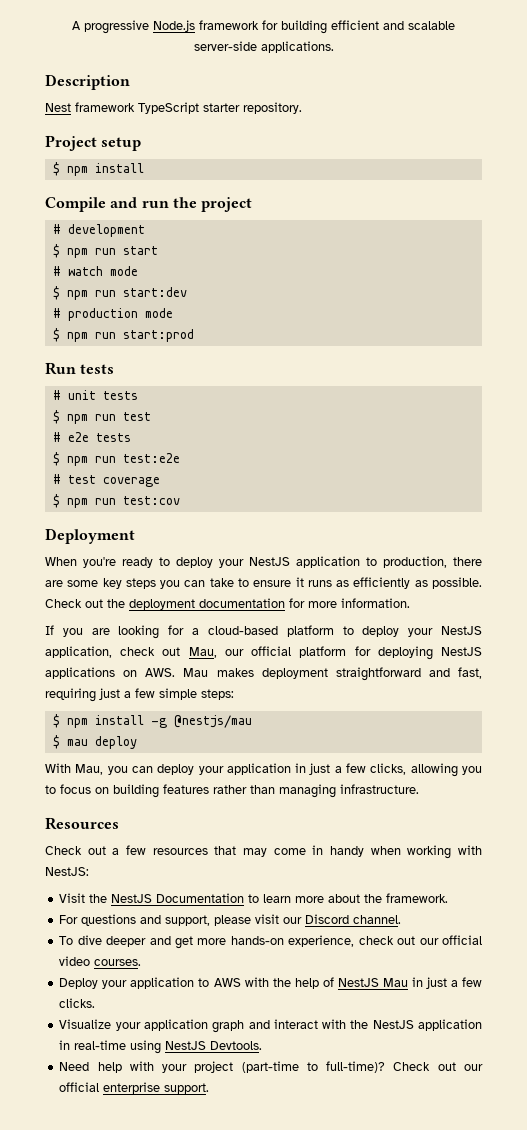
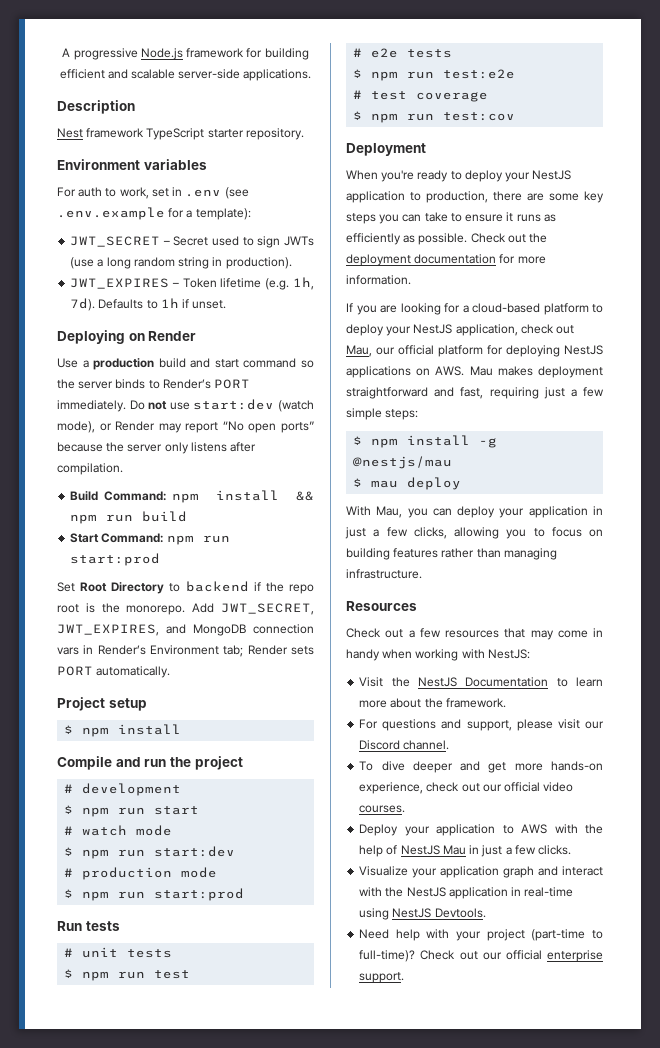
(302, 108) none -> [57,159,207,170] [57,187,249,199] [57,207,251,220] [70,236,314,248] [70,257,292,269] [70,277,314,290] [70,298,227,311] [57,330,197,344] [57,358,315,370] [57,379,251,389] [57,399,314,412] [57,421,314,433] [57,442,257,454] [57,463,123,475] [70,490,314,503] [70,511,188,524] [70,533,230,545] [70,553,161,566] [57,581,314,594] [57,603,314,615] [57,624,314,636] [57,645,314,657] [57,666,171,678] // Environment variables // For auth to work, set in .env (see .env.example for a template): // JWT_SECRET – Secret used to sign JWTs (use a long random string in production). // JWT_EXPIRES – Token lifetime (e.g. 1h, 7d). Defaults to 1h if unset. // Deploying on Render // Use a production build and start command so the server binds to Render’s PORT immediately. Do not use start:dev (watch mode), or Render may report “No open ports” because the server only listens after compilation. // Build Command: npm install && npm run build // Start Command: npm run start:prod // Set Root Directory to backend if the repo root is the monorepo. Add JWT_SECRET, JWT_EXPIRES, and MongoDB connection vars in Render’s Environment tab; Render sets PORT automatically.

